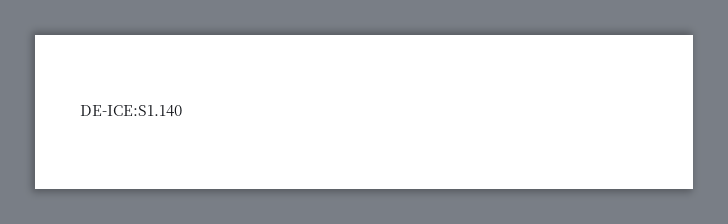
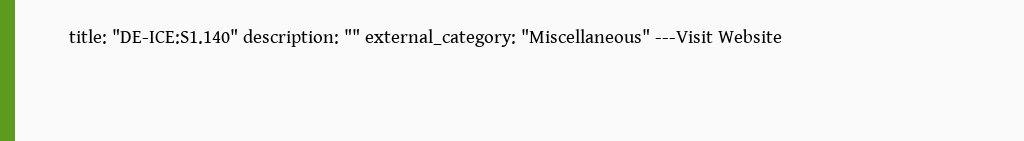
[80,105,182,117] DE-ICE:S1.140 -> [69,29,782,47] title: "DE-ICE:S1.140" description: "" external_category: "Miscellaneous" ---Visit Website

